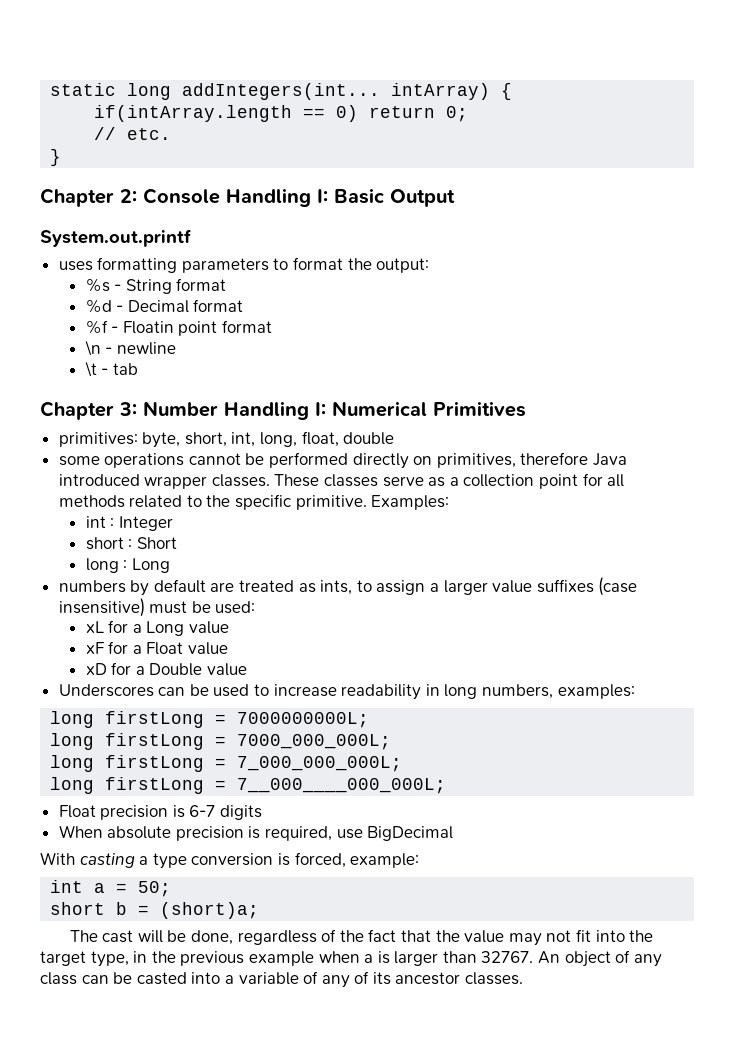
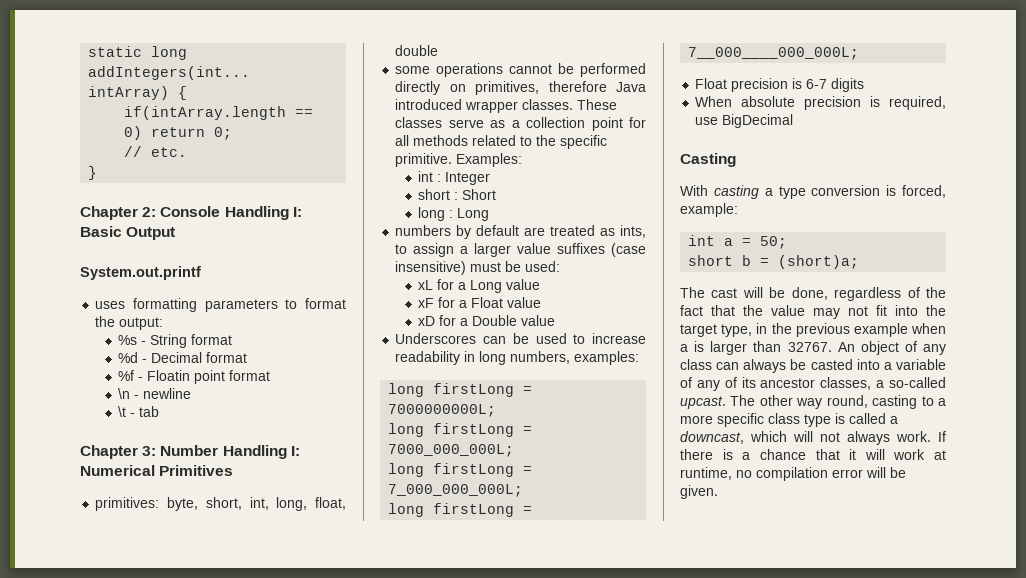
(454, 833) none -> [680,153,736,167] // Casting
(109, 979) none -> [743,359,787,373] always
[465,972,524,985] classes. -> [820,377,946,390] [680,395,946,409] [680,413,898,427] [680,431,946,445] [680,449,946,460] [680,467,906,481] [680,485,718,499] classes, a so-called upcast. The other way round, casting to a more specific class type is called a downcast, which will not always work. If there is a chance that it will work at runtime, no compilation error will be given.

